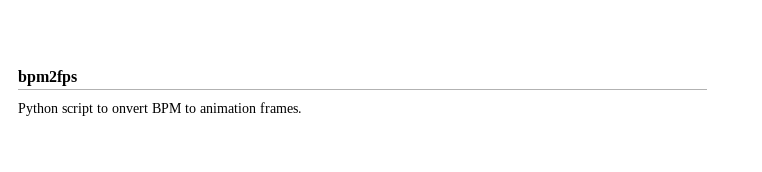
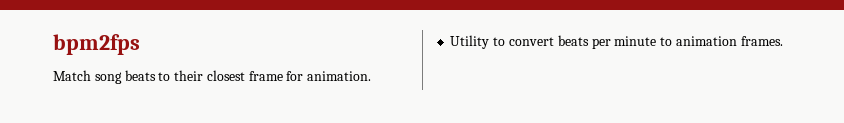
[18,103,182,116] Python script to onvert BPM -> [53,70,372,84] [450,35,657,49] Match song beats to their closest frame for animation. // Utility to convert beats per minute

